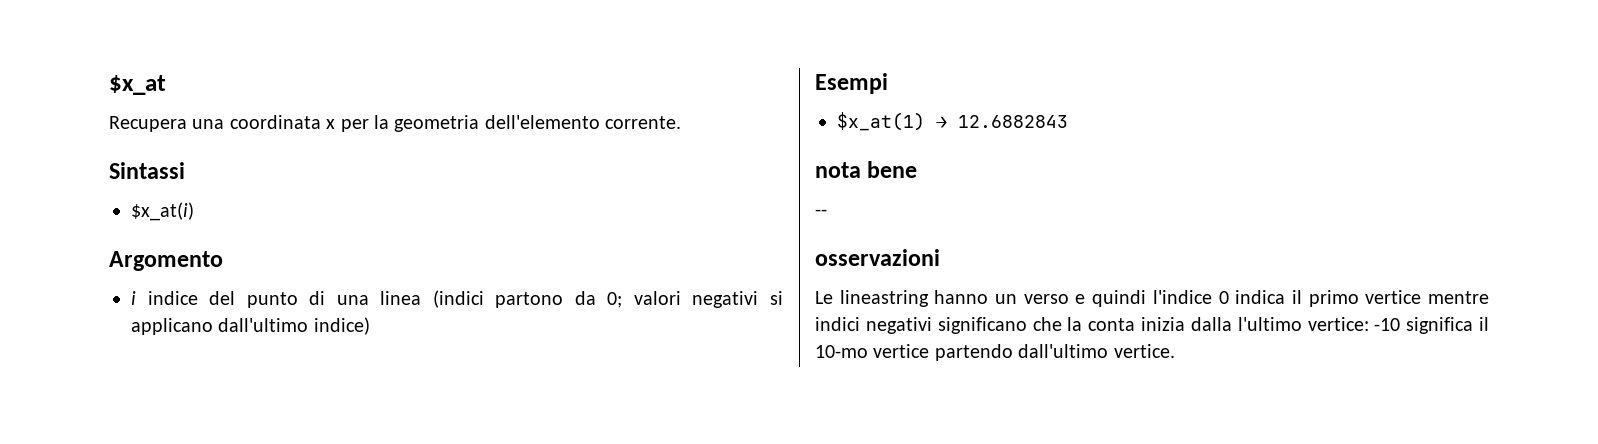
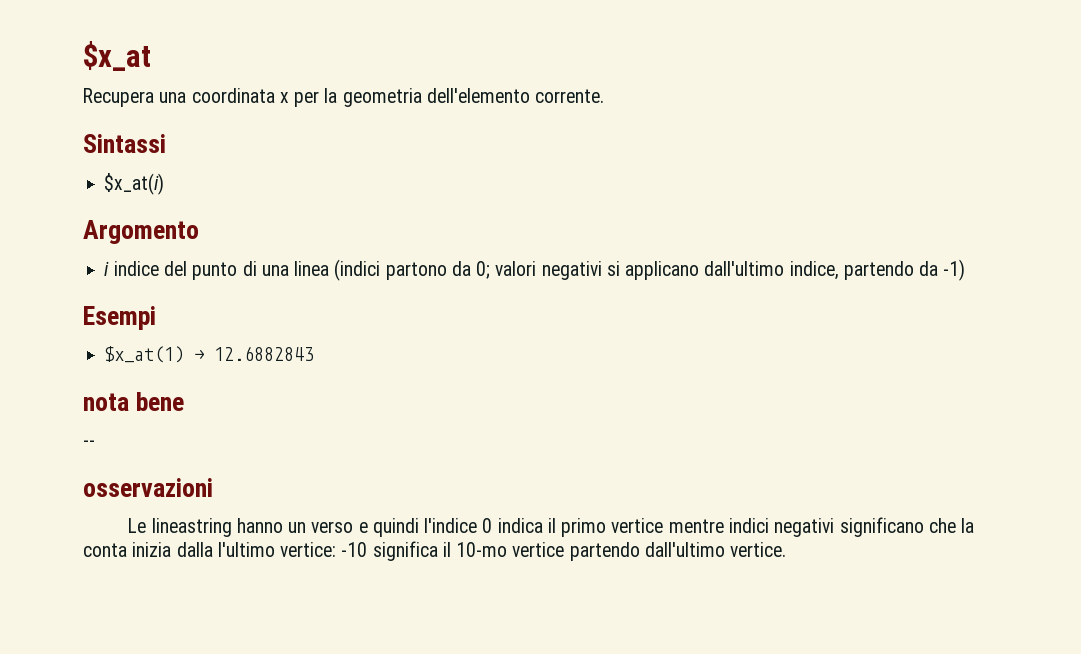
[313,317,370,335] indice) -> [789,259,966,281] indice, partendo da -1)

